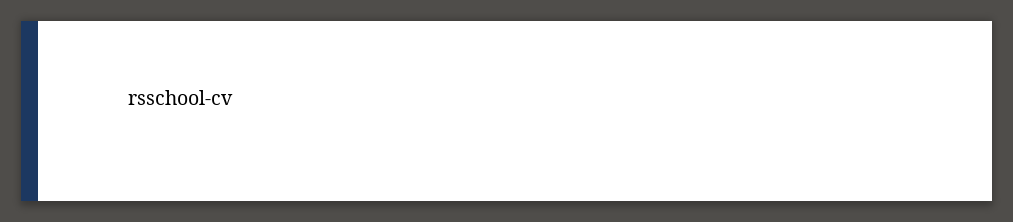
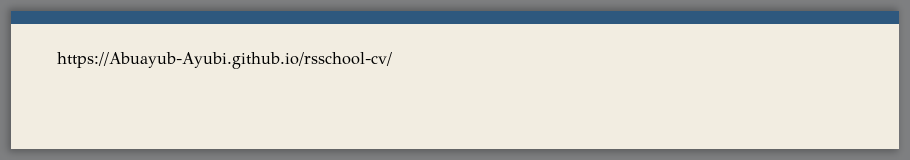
[128,90,233,105] rsschool-cv -> [57,52,392,69] https://Abuayub-Ayubi.github.io/rsschool-cv/

